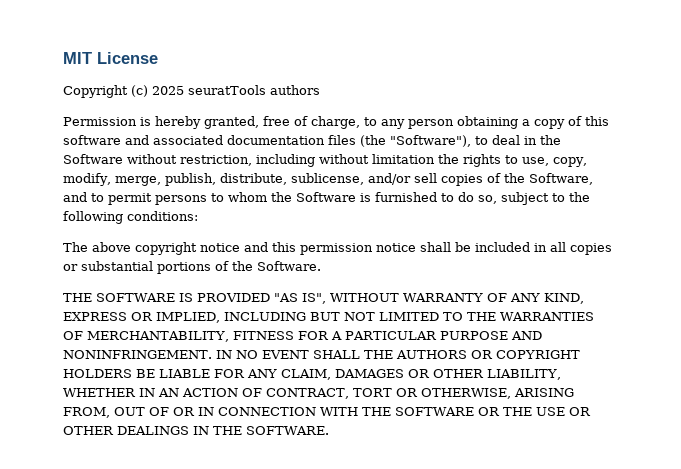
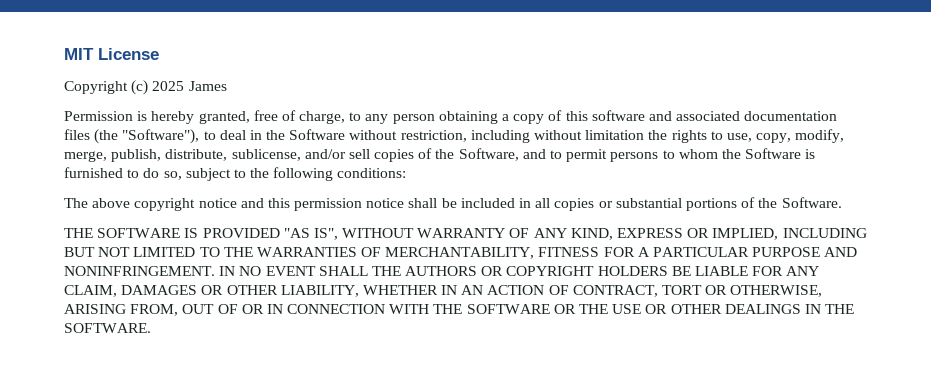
[188,85,320,95] seuratTools authors -> [188,81,227,91] James

